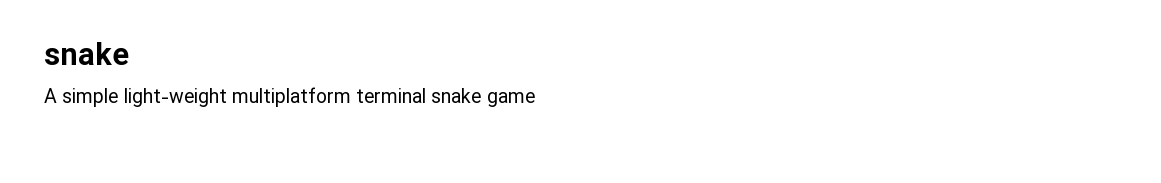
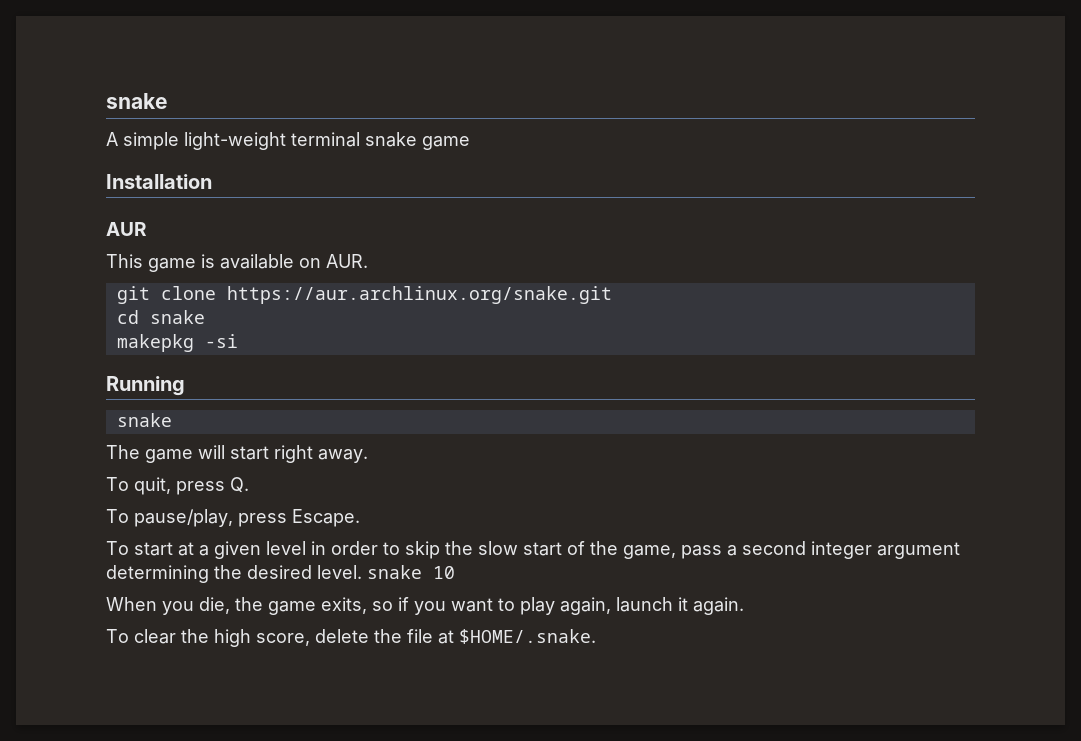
[231,87,351,107] multiplatform -> (286, 141) none
(535, 99) none -> [106,174,212,189] [106,222,147,236] [106,254,368,272] [116,286,612,304] [116,310,205,324] [116,334,238,352] [106,376,185,396] [116,413,172,427] [106,445,368,463] [106,477,249,495] [106,509,360,527] [106,541,960,559] [106,565,455,583] [106,597,744,615] [106,629,596,647] // Installation // AUR // This game is available on AUR. // git clone https://aur.archlinux.org/snake.git // cd snake // makepkg -si // Running // snake // The game will start right away. // To quit, press Q. // To pause/play, press Escape. // To start at a given level in order to skip the slow start of the game, pass a second integer argument determining the desired level. snake 10 // When you die, the game exits, so if you want to play again, launch it again. // To clear the high score, delete the file at $HOME/.snake.

